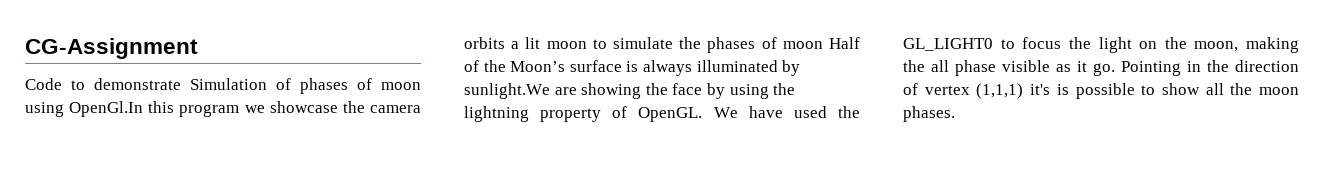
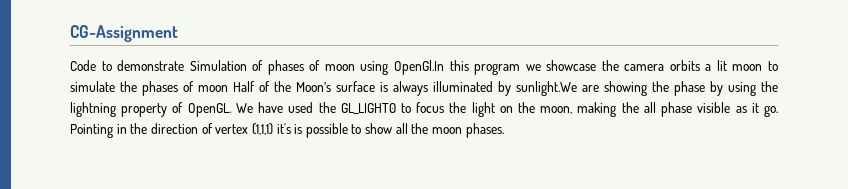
[672,83,703,95] face -> [674,81,705,96] phase

